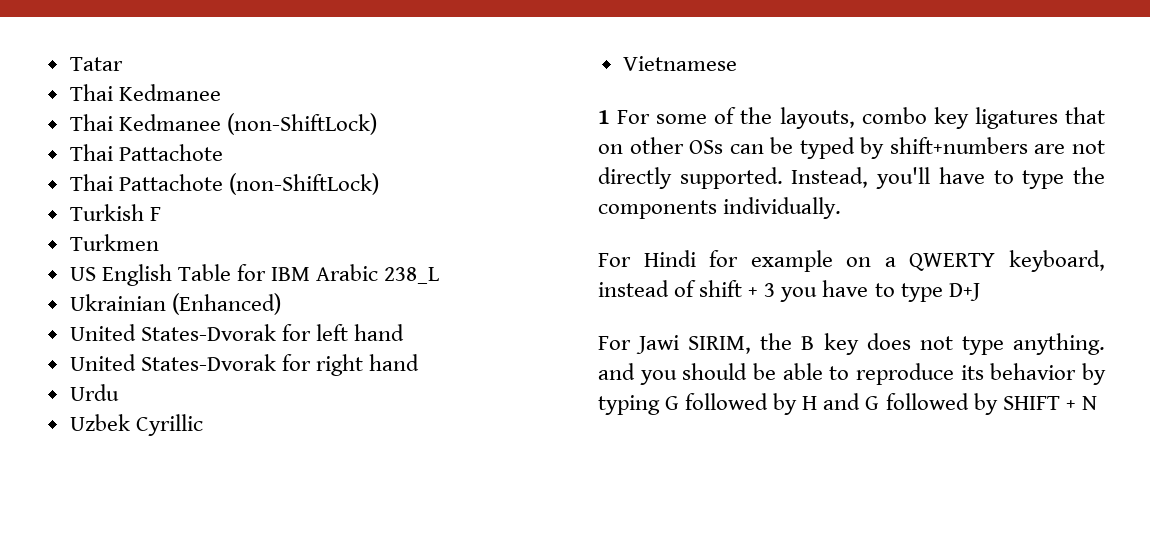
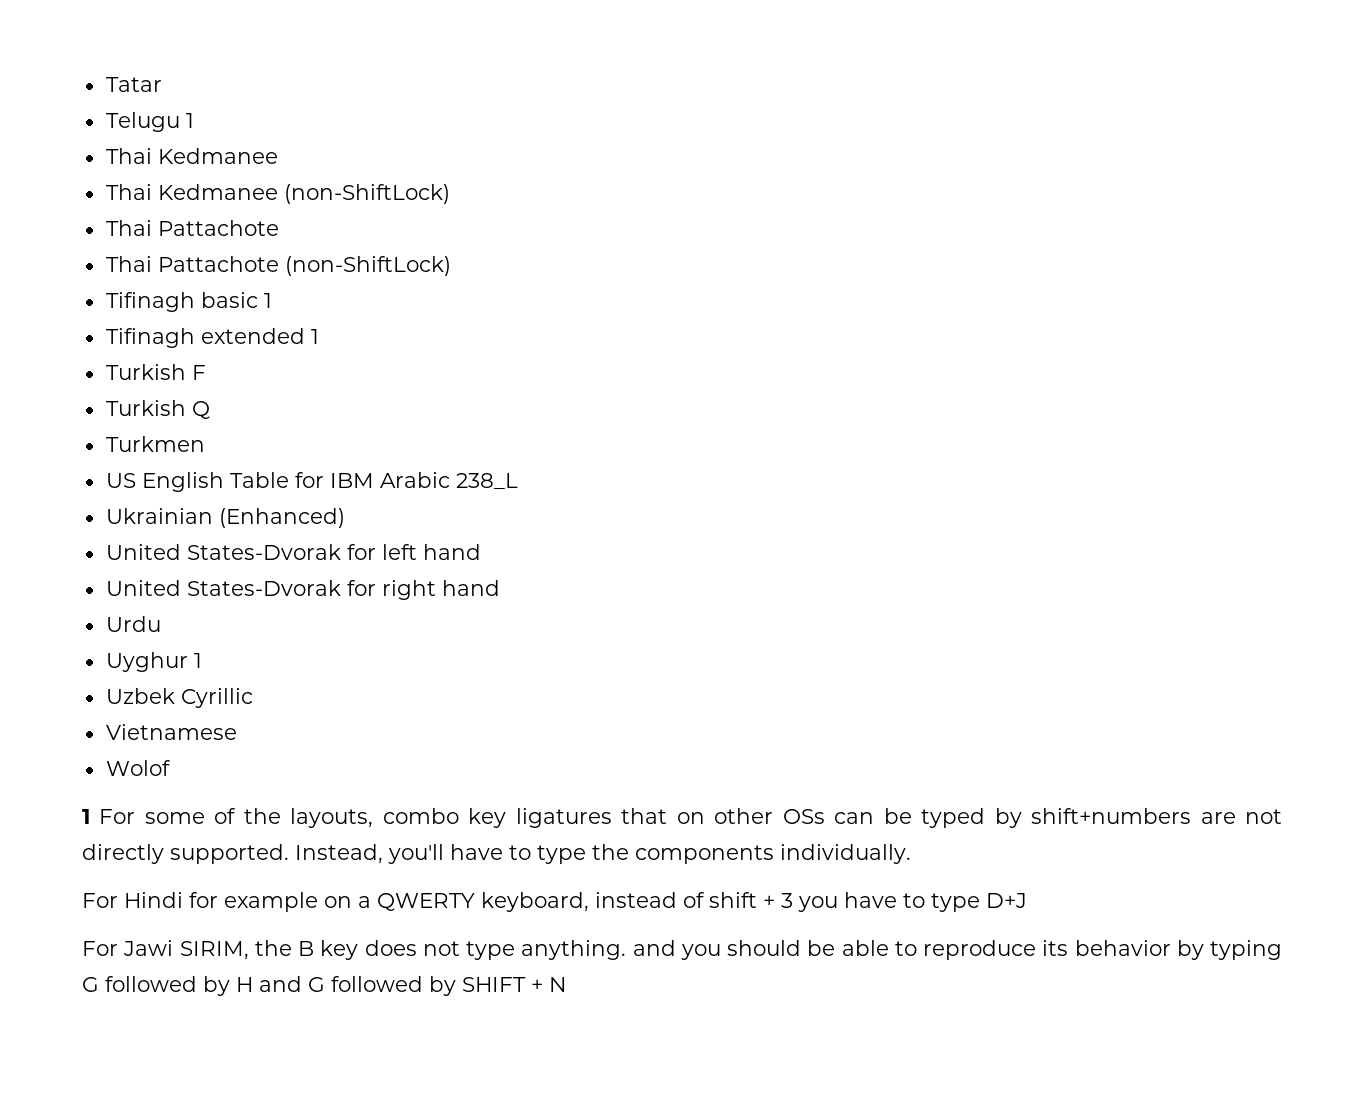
(123, 64) none -> [105,112,194,132] // Telugu 1
(379, 184) none -> [105,292,272,312] [105,328,319,348] // Tifinagh basic 1 // Tifinagh extended 1
(161, 214) none -> [105,400,210,419] // Turkish Q
(119, 392) none -> [105,652,202,672] // Uyghur 1
(737, 63) none -> [105,760,171,776] // Wolof

